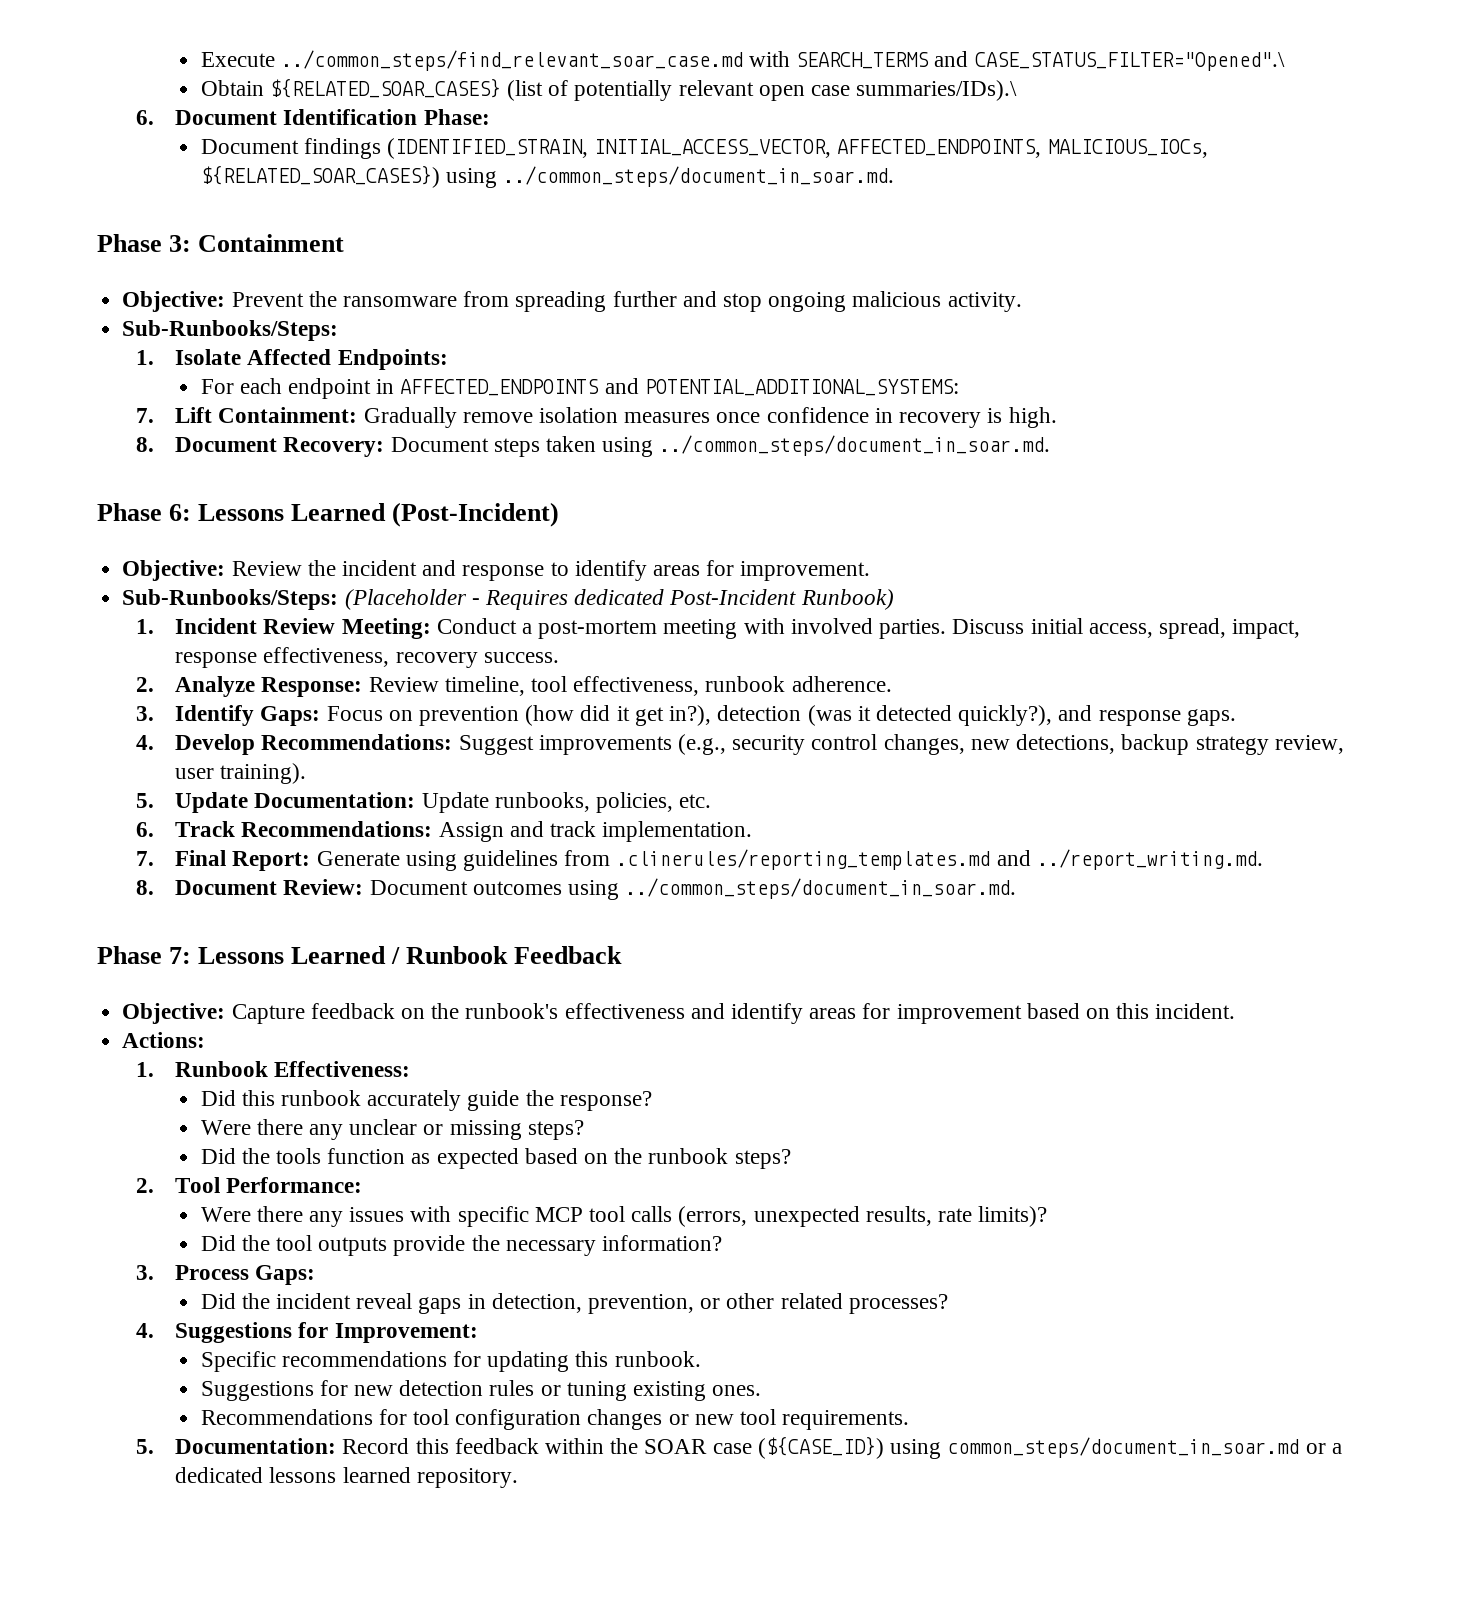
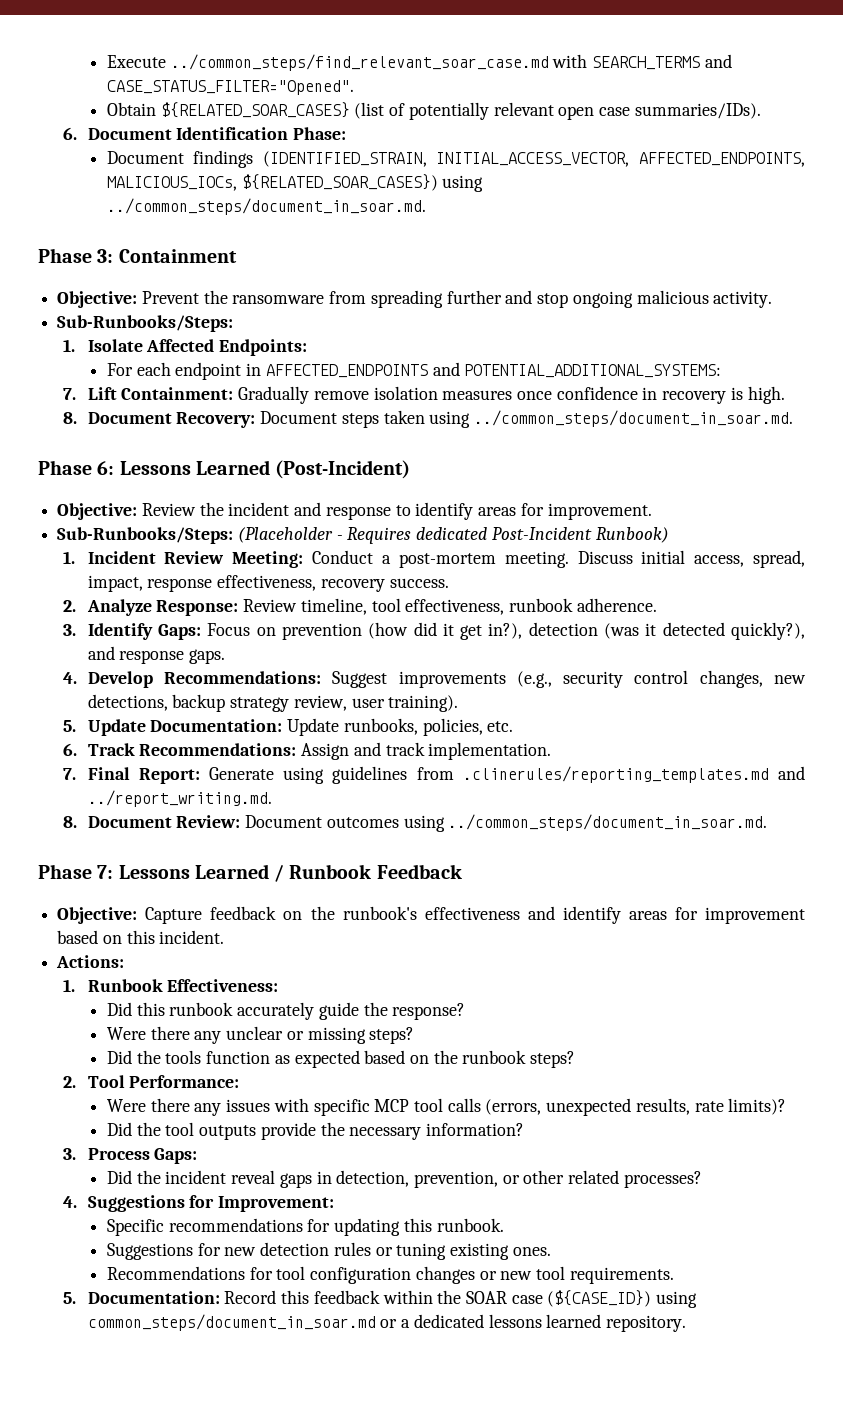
[974,52,1285,71] CASE_STATUS_FILTER="Opened".\ -> [106,80,354,95] CASE_STATUS_FILTER="Opened".
[856,80,1018,101] summaries/IDs).\ -> [634,103,761,119] summaries/IDs).
[663,618,947,639] meeting with involved parties. -> [504,551,569,568] meeting.

